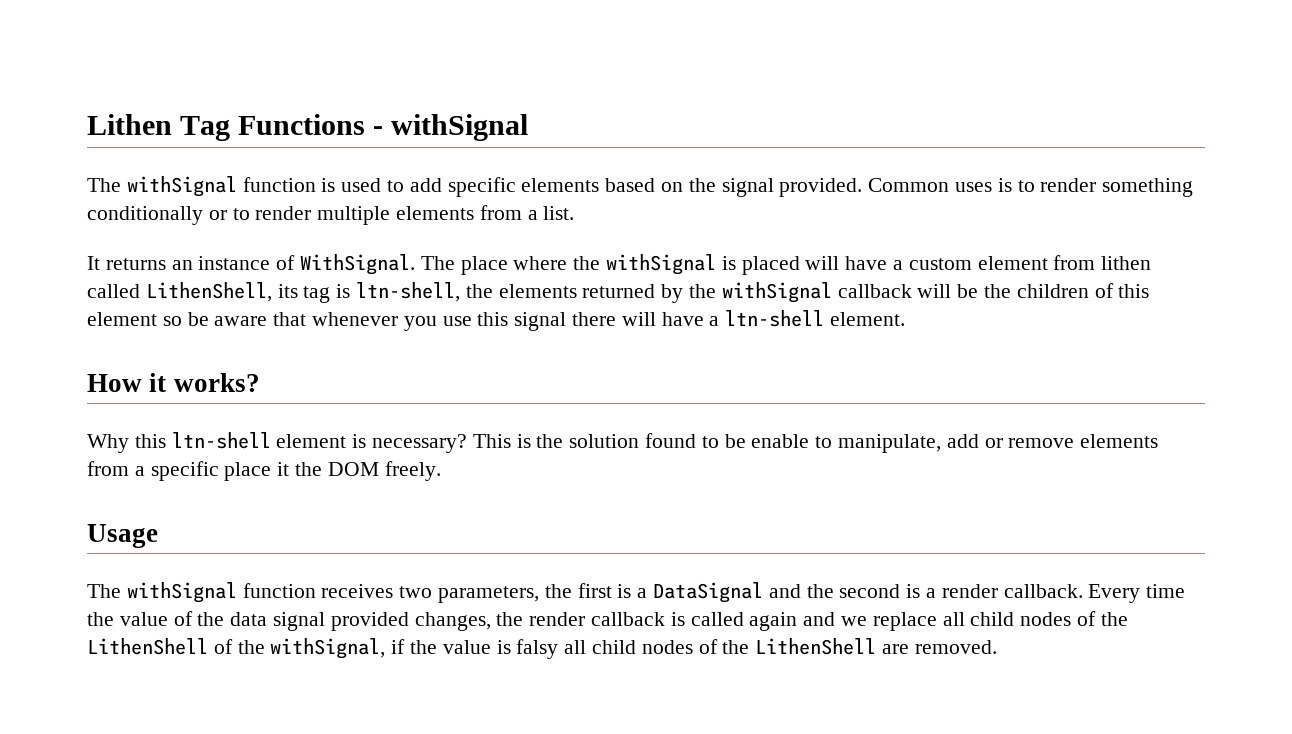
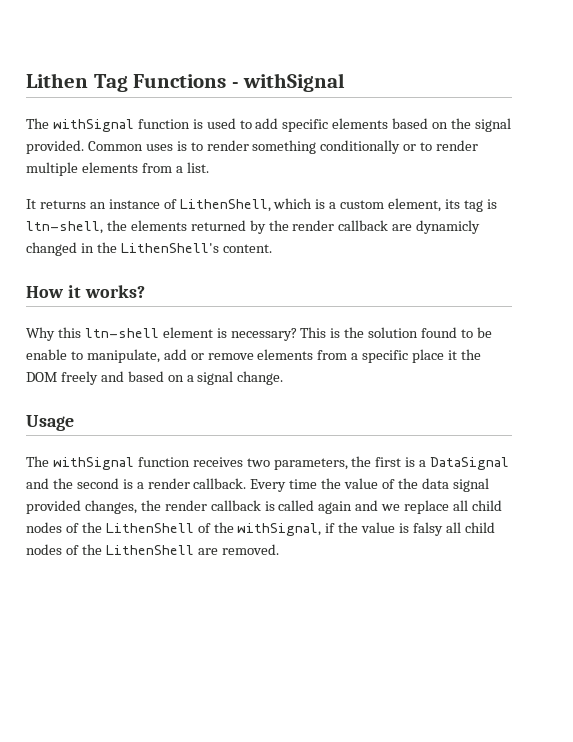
[300,254,1152,275] [87,282,272,302] WithSignal. The place where the withSignal is placed will have a custom element from lithen called LithenShell, -> [179,198,442,212] LithenShell, which is a custom element,
[721,282,1150,303] [87,310,906,331] withSignal callback will be the children of this element so be aware that whenever you use this signal there will have a ltn-shell element. -> [292,220,481,234] [26,242,272,256] render callback are dynamicly changed in the LithenShell's content.
[384,461,441,481] freely. -> [60,371,284,385] freely and based on a signal change.

